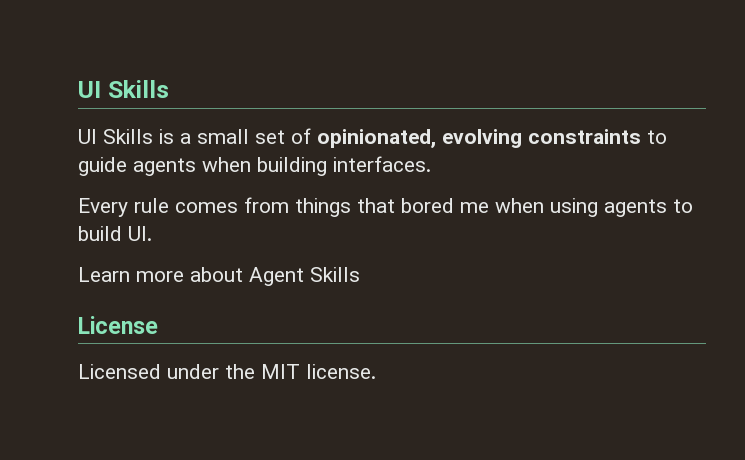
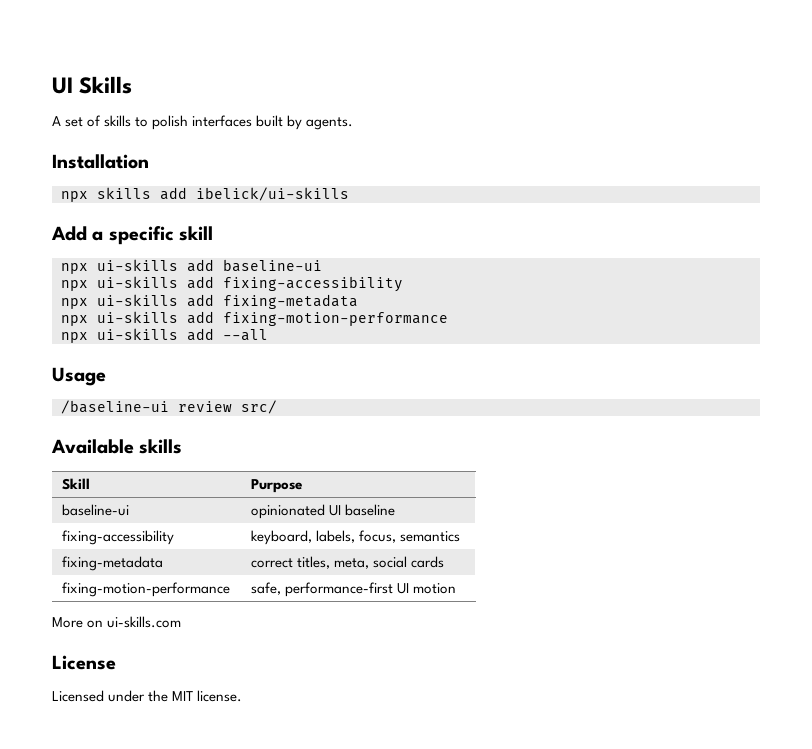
[78,128,667,148] [78,156,431,176] [78,197,693,217] [78,226,152,241] [78,267,360,286] UI Skills is a small set of opinionated, evolving constraints to guide agents when building interfaces. // Every rule comes from things that bored me when using agents to build UI. // Learn more about Agent Skills -> [52,115,354,130] [52,154,149,169] [61,187,349,202] [51,226,214,245] [61,259,322,274] [61,276,403,292] [61,294,358,309] [61,311,448,326] [61,328,268,343] [52,367,106,386] [61,400,277,414] [51,439,183,454] [62,478,91,490] [251,479,303,493] [62,504,130,516] [251,504,396,519] [62,530,175,545] [251,530,461,545] [62,556,164,571] [251,556,445,569] [62,582,231,597] [251,582,457,597] [52,616,182,628] A set of skills to polish interfaces built by agents. // Installation // npx skills add ibelick/ui-skills // Add a specific skill // npx ui-skills add baseline-ui // npx ui-skills add fixing-accessibility // npx ui-skills add fixing-metadata // npx ui-skills add fixing-motion-performance // npx ui-skills add --all // Usage // /baseline-ui review src/ // Available skills // Skill | Purpose // baseline-ui | opinionated UI baseline // fixing-accessibility | keyboard, labels, focus, semantics // fixing-metadata | correct titles, meta, social cards // fixing-motion-performance | safe, performance-first UI motion // More on ui-skills.com

